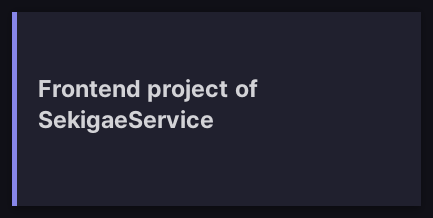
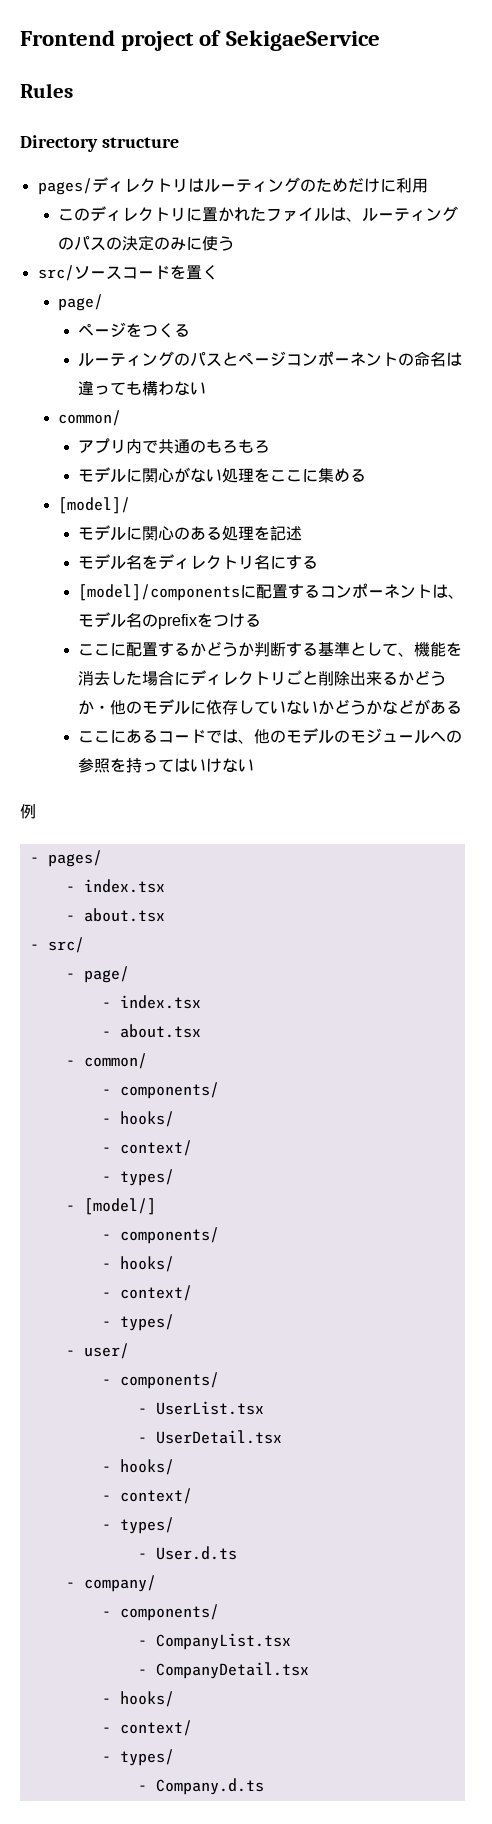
(214, 122) none -> [20,83,73,98] [20,135,179,152] [37,177,428,195] [58,206,459,222] [58,235,235,251] [37,265,218,281] [58,294,104,311] [78,322,191,338] [78,351,463,367] [78,381,207,396] [58,410,122,426] [78,438,271,454] [78,467,367,483] [58,497,131,514] [78,525,303,541] [78,554,319,570] [78,583,465,601] [78,612,262,629] [78,641,463,657] [78,670,447,686] [78,699,463,715] [78,728,463,744] [78,758,255,773] [20,804,36,819] [29,850,102,867] [65,879,165,893] [65,908,165,922] [29,937,84,953] [65,966,129,983] [101,995,201,1009] [101,1024,201,1038] [65,1053,147,1069] [101,1082,219,1099] [101,1111,174,1127] [101,1140,192,1156] [101,1169,174,1186] [65,1198,156,1215] [101,1227,219,1244] [101,1256,174,1272] [101,1285,192,1301] [101,1314,174,1331] [65,1343,129,1359] [101,1372,219,1389] [137,1401,264,1415] [137,1430,282,1444] [101,1459,174,1475] [101,1488,192,1504] [101,1517,174,1534] [137,1546,237,1560] [65,1575,156,1592] [101,1604,219,1621] [137,1633,291,1650] [137,1662,309,1679] [101,1691,174,1707] [101,1720,192,1736] [101,1749,174,1766] [137,1778,264,1795] // Rules // Directory structure // pages/ディレクトリはルーティングのためだけに利用 // このディレクトリに置かれたファイルは、ルーティングのパスの決定のみに使う // src/ソースコードを置く // page/ // ページをつくる // ルーティングのパスとページコンポーネントの命名は違っても構わない // common/ // アプリ内で共通のもろもろ // モデルに関心がない処理をここに集める // [model]/ // モデルに関心のある処理を記述 // モデル名をディレクトリ名にする // [model]/componentsに配置するコンポーネントは、モデル名のprefixをつける // ここに配置するかどうか判断する基準として、機能を消去した場合にディレクトリごと削除出来るかどうか・他のモデルに依存していないかどうかなどがある // ここにあるコードでは、他のモデルのモジュールへの参照を持ってはいけない // 例 // - pages/ // - index.tsx // - about.tsx // - src/ // - page/ // - index.tsx // - about.tsx // - common/ // - components/ // - hooks/ // - context/ // - types/ // - [model/] // - components/ // - hooks/ // - context/ // - types/ // - user/ // - components/ // - UserList.tsx // - UserDetail.tsx // - hooks/ // - context/ // - types/ // - User.d.ts // - company/ // - components/ // - CompanyList.tsx // - CompanyDetail.tsx // - hooks/ // - context/ // - types/ // - Company.d.ts

